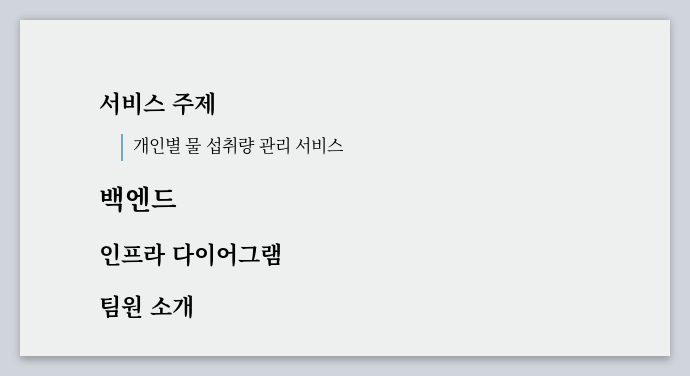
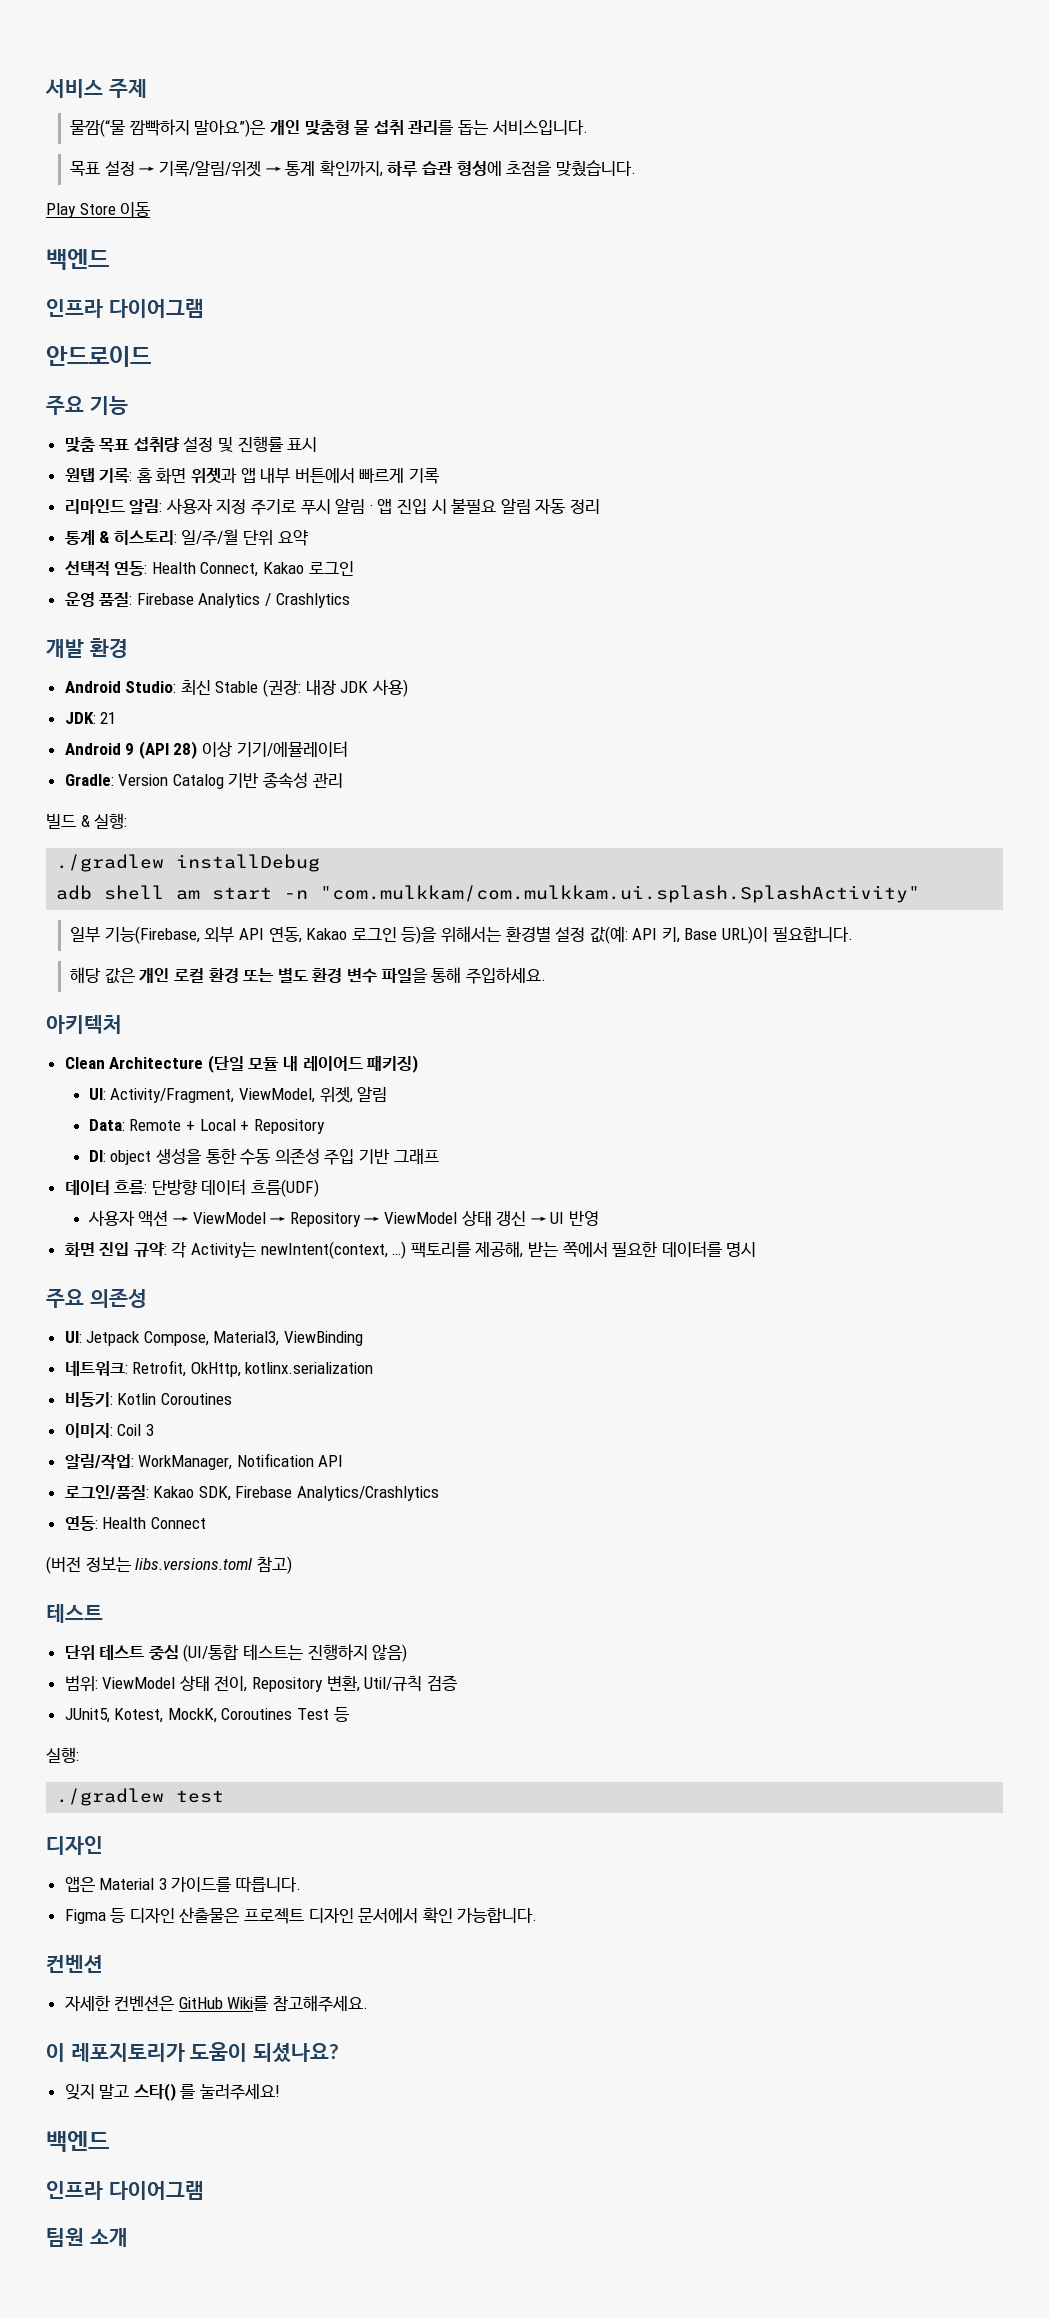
[132,136,345,155] 개인별 물 섭취량 관리 서비스 -> [70,119,588,137] [70,160,636,177] [46,202,151,218] [46,249,109,270] [46,299,204,318] [46,346,151,367] [46,395,128,415] [64,436,318,452] [64,467,440,484] [64,498,600,515] [64,529,308,546] [64,561,354,577] [64,592,350,608] [46,638,128,658] [64,679,408,697] [64,712,117,724] [64,741,348,759] [64,772,343,789] [46,813,128,829] [56,854,321,872] [56,885,921,903] [70,926,853,944] [70,967,546,984] [46,1015,122,1034] [64,1055,419,1073] [88,1086,388,1103] [88,1119,325,1134] [88,1148,439,1165] [64,1179,320,1197] [87,1210,599,1227] [64,1241,757,1259] [46,1288,147,1308] [64,1331,364,1346] [64,1360,374,1377] [64,1392,232,1407] [64,1423,154,1438] [64,1453,344,1470] [64,1485,440,1501] [64,1516,206,1531] [46,1556,292,1574] [46,1604,103,1623] [64,1644,408,1662] [64,1675,457,1692] [64,1707,349,1723] [46,1747,79,1763] [56,1788,225,1806] [46,1836,103,1855] [64,1876,302,1892] [64,1907,538,1924] [46,1954,103,1973] [64,1995,369,2012] [46,2042,340,2063] [64,2083,281,2101] 물깜(“물 깜빡하지 말아요”)은 개인 맞춤형 물 섭취 관리를 돕는 서비스입니다. // 목표 설정 → 기록/알림/위젯 → 통계 확인까지, 하루 습관 형성에 초점을 맞췄습니다. // Play Store 이동 // 백엔드 // 인프라 다이어그램 // 안드로이드 // 주요 기능 // 맞춤 목표 섭취량 설정 및 진행률 표시 // 원탭 기록: 홈 화면 위젯과 앱 내부 버튼에서 빠르게 기록 // 리마인드 알림: 사용자 지정 주기로 푸시 알림 · 앱 진입 시 불필요 알림 자동 정리 // 통계 & 히스토리: 일/주/월 단위 요약 // 선택적 연동: Health Connect, Kakao 로그인 // 운영 품질: Firebase Analytics / Crashlytics // 개발 환경 // Android Studio: 최신 Stable (권장: 내장 JDK 사용) // JDK: 21 // Android 9 (API 28) 이상 기기/에뮬레이터 // Gradle: Version Catalog 기반 종속성 관리 // 빌드 & 실행: // ./gradlew installDebug // adb shell am start -n "com.mulkkam/com.mulkkam.ui.splash.SplashActivity" // 일부 기능(Firebase, 외부 API 연동, Kakao 로그인 등)을 위해서는 환경별 설정 값(예: API 키, Base URL)이 필요합니다. // 해당 값은 개인 로컬 환경 또는 별도 환경 변수 파일을 통해 주입하세요. // 아키텍처 // Clean Architecture (단일 모듈 내 레이어드 패키징) // UI: Activity/Fragment, ViewModel, 위젯, 알림 // Data: Remote + Local + Repository // DI: object 생성을 통한 수동 의존성 주입 기반 그래프 // 데이터 흐름: 단방향 데이터 흐름(UDF) // 사용자 액션 → ViewModel → Repository → ViewModel 상태 갱신 → UI 반영 // 화면 진입 규약: 각 Activity는 newIntent(context, …) 팩토리를 제공해, 받는 쪽에서 필요한 데이터를 명시 // 주요 의존성 // UI: Jetpack Compose, Material3, ViewBinding // 네트워크: Retrofit, OkHttp, kotlinx.serialization // 비동기: Kotlin Coroutines // 이미지: Coil 3 // 알림/작업: WorkManager, Notification API // 로그인/품질: Kakao SDK, Firebase Analytics/Crashlytics // 연동: Health Connect // (버전 정보는 libs.versions.toml 참고) // 테스트 // 단위 테스트 중심 (UI/통합 테스트는 진행하지 않음) // 범위: ViewModel 상태 전이, Repository 변환, Util/규칙 검증 // JUnit5, Kotest, MockK, Coroutines Test 등 // 실행: // ./gradlew test // 디자인 // 앱은 Material 3 가이드를 따릅니다. // Figma 등 디자인 산출물은 프로젝트 디자인 문서에서 확인 가능합니다. // 컨벤션 // 자세한 컨벤션은 GitHub Wiki를 참고해주세요. // 이 레포지토리가 도움이 되셨나요? // 잊지 말고 스타() 를 눌러주세요!

